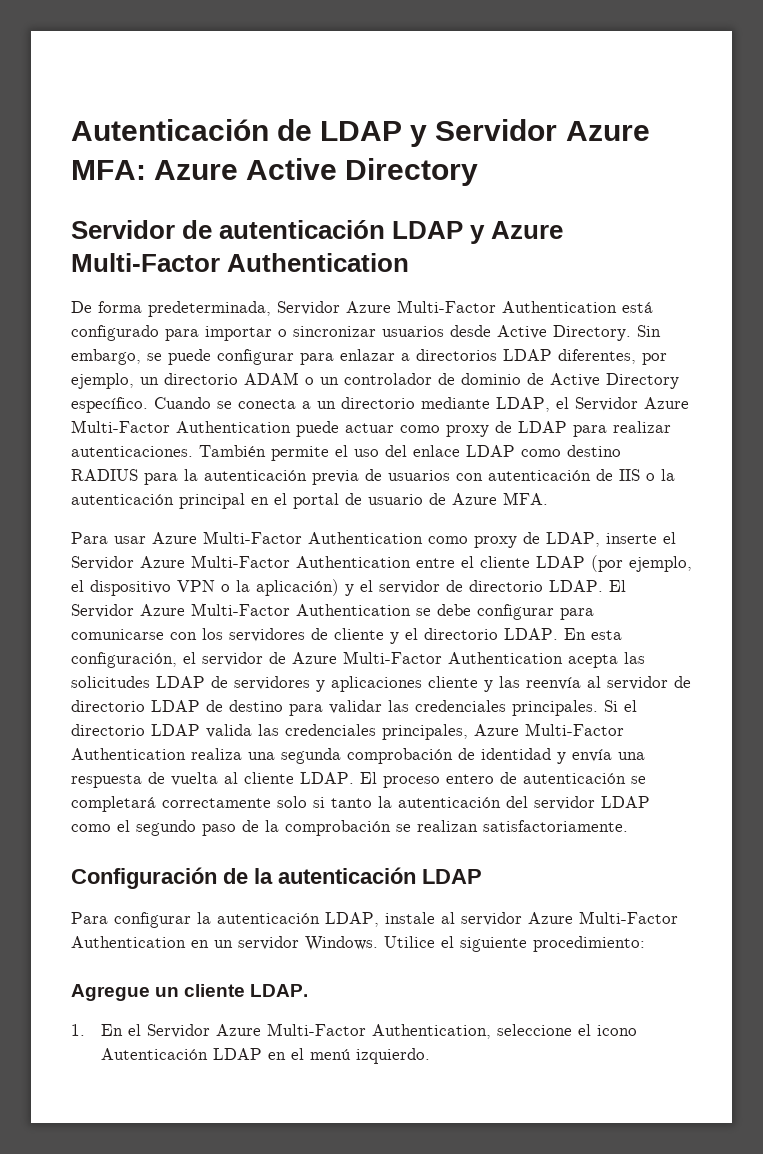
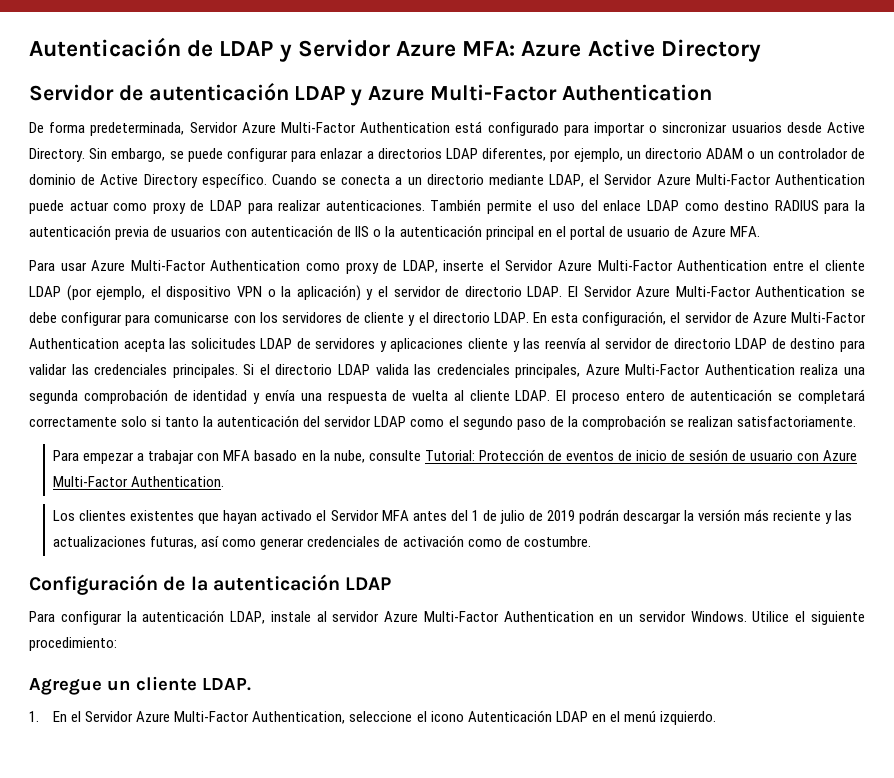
(628, 826) none -> [53,449,858,464] [53,476,225,487] [53,509,853,524] [53,535,591,550] // Para empezar a trabajar con MFA basado en la nube, consulte Tutorial: Protección de eventos de inicio de sesión de usuario con Azure Multi-Factor Authentication. // Los clientes existentes que hayan activado el Servidor MFA antes del 1 de julio de 2019 podrán descargar la versión más reciente y las actualizaciones futuras, así como generar credenciales de activación como de costumbre.

